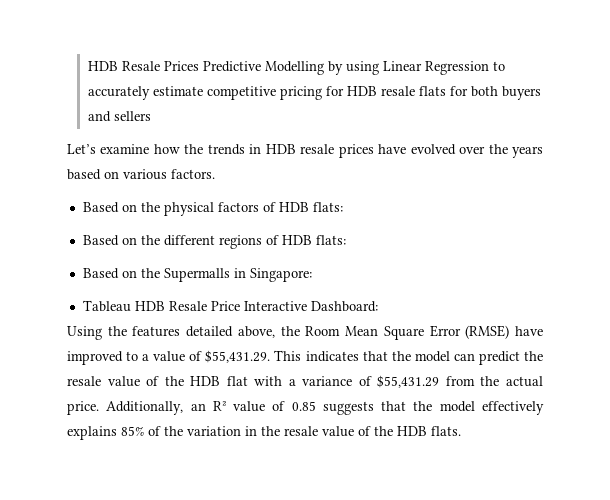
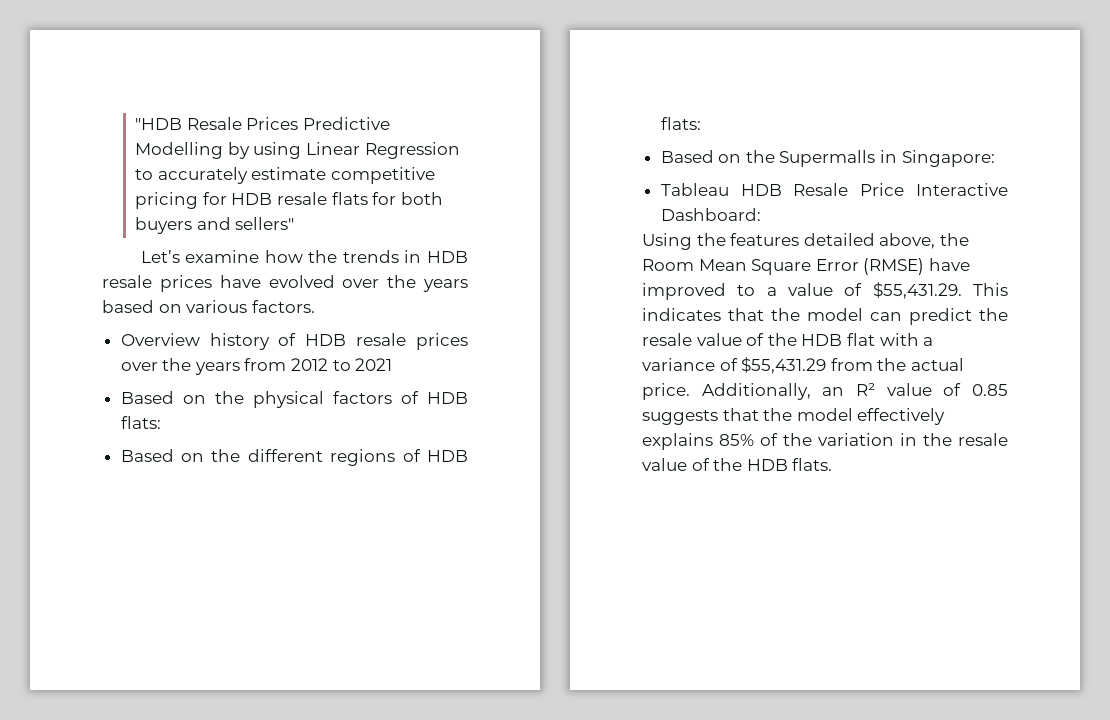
[87,61,118,71] HDB -> [135,118,183,130] "HDB
[113,111,151,121] sellers -> [235,217,295,230] sellers"
(215, 174) none -> [120,333,469,350] [120,358,393,375] // Overview history of HDB resale prices over the years from 2012 to 2021

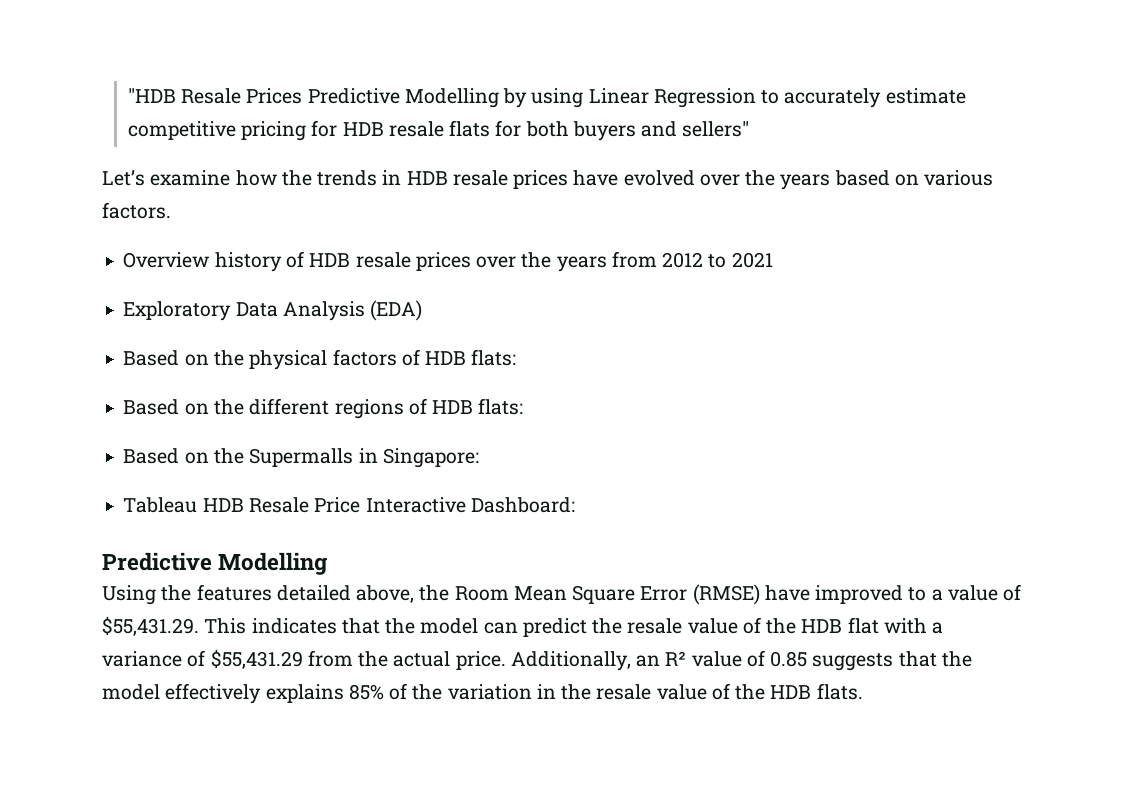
(393, 364) none -> [123,300,423,321] // Exploratory Data Analysis (EDA)
(761, 214) none -> [102,552,329,575] // Predictive Modelling

